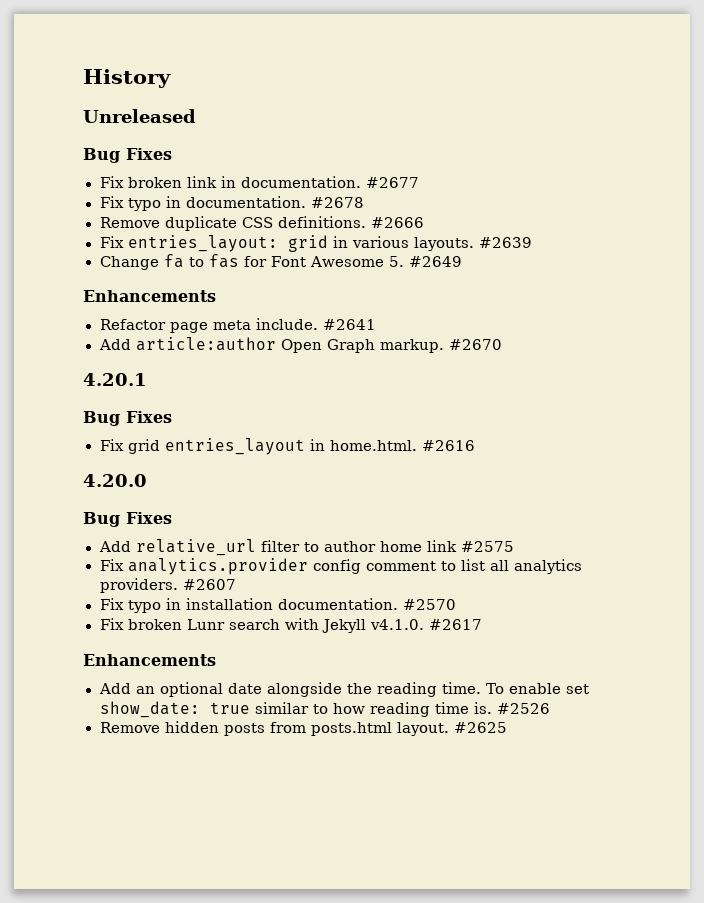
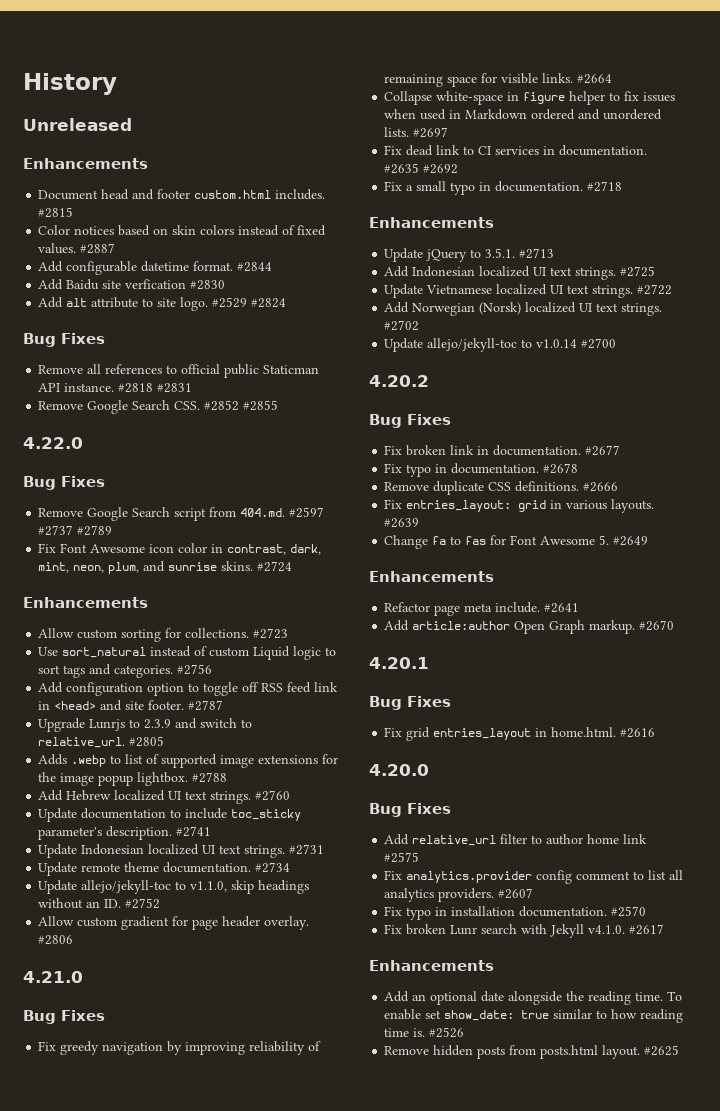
(196, 116) none -> [23,158,148,169] [38,189,326,200] [38,207,74,218] [38,225,327,236] [38,243,116,254] [38,261,273,275] [38,279,226,290] [38,297,287,311] [23,333,105,347] [38,364,320,378] [38,383,193,393] [38,400,279,414] [23,437,83,449] [23,476,105,490] [38,507,325,521] [38,525,113,536] [38,543,322,555] [38,561,293,574] [23,597,148,608] [38,628,289,642] [38,646,337,660] [38,664,213,678] [38,682,339,696] [38,700,224,711] [38,718,253,732] [38,736,165,748] [38,754,339,768] [38,772,228,786] [38,790,291,804] [38,808,302,822] [38,826,212,840] [38,844,325,858] [38,862,291,876] [38,880,310,894] [38,898,161,909] [38,916,310,930] [38,935,74,945] [23,971,83,983] [23,1010,105,1024] [38,1041,322,1055] [384,73,613,87] [384,91,676,105] [384,109,663,120] [384,127,449,138] [384,145,648,156] [384,163,459,174] [384,181,623,195] [369,217,494,228] [384,248,555,262] [384,266,656,280] [384,284,673,298] [384,302,663,316] [384,320,420,331] [384,338,617,352] [369,375,429,387] // Enhancements // Document head and footer custom.html includes. #2815 // Color notices based on skin colors instead of fixed values. #2887 // Add configurable datetime format. #2844 // Add Baidu site verfication #2830 // Add alt attribute to site logo. #2529 #2824 // Bug Fixes // Remove all references to official public Staticman API instance. #2818 #2831 // Remove Google Search CSS. #2852 #2855 // 4.22.0 // Bug Fixes // Remove Google Search script from 404.md. #2597 #2737 #2789 // Fix Font Awesome icon color in contrast, dark, mint, neon, plum, and sunrise skins. #2724 // Enhancements // Allow custom sorting for collections. #2723 // Use sort_natural instead of custom Liquid logic to sort tags and categories. #2756 // Add configuration option to toggle off RSS feed link in <head> and site footer. #2787 // Upgrade Lunrjs to 2.3.9 and switch to relative_url. #2805 // Adds .webp to list of supported image extensions for the image popup lightbox. #2788 // Add Hebrew localized UI text strings. #2760 // Update documentation to include toc_sticky parameter's description. #2741 // Update Indonesian localized UI text strings. #2731 // Update remote theme documentation. #2734 // Update allejo/jekyll-toc to v1.1.0, skip headings without an ID. #2752 // Allow custom gradient for page header overlay. #2806 // 4.21.0 // Bug Fixes // Fix greedy navigation by improving reliability of remaining space for visible links. #2664 // Collapse white-space in figure helper to fix issues when used in Markdown ordered and unordered lists. #2697 // Fix dead link to CI services in documentation. #2635 #2692 // Fix a small typo in documentation. #2718 // Enhancements // Update jQuery to 3.5.1. #2713 // Add Indonesian localized UI text strings. #2725 // Update Vietnamese localized UI text strings. #2722 // Add Norwegian (Norsk) localized UI text strings. #2702 // Update allejo/jekyll-toc to v1.0.14 #2700 // 4.20.2

